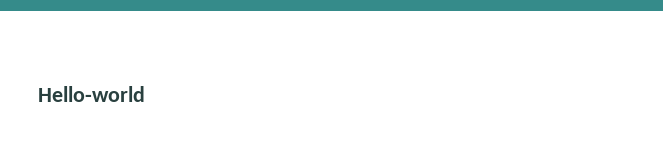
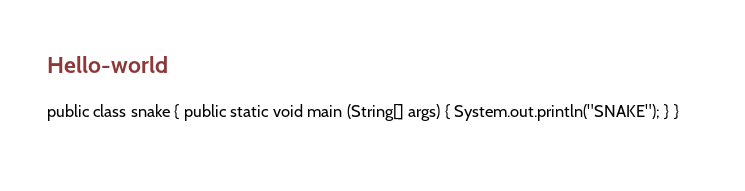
(145, 94) none -> [47,104,679,121] // public class snake { public static void main (String[] args) { System.out.println("SNAKE"); } }

